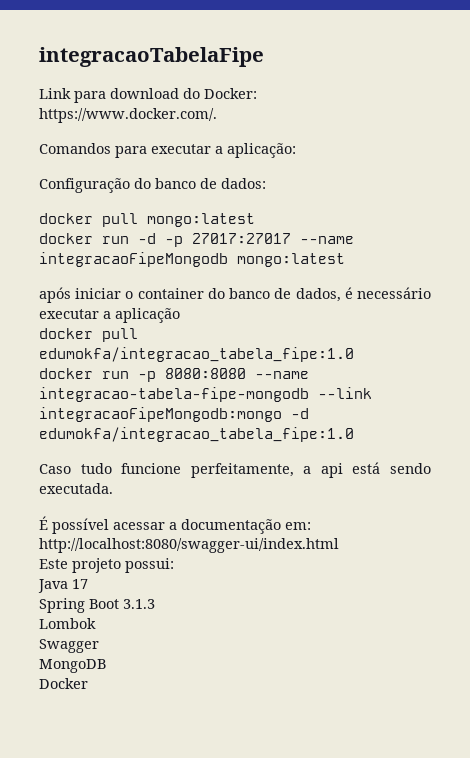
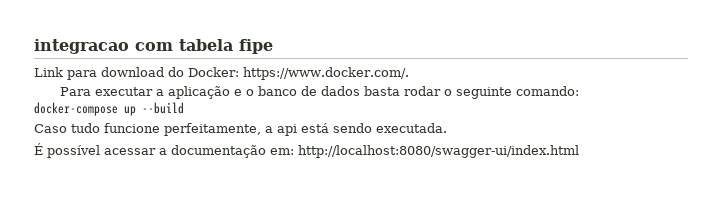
[39,47,264,67] integracaoTabelaFipe -> [34,39,273,54] integracao com tabela fipe
[39,143,296,158] [39,178,266,193] [39,213,255,227] [39,233,354,247] [39,252,345,267] [39,287,432,303] [39,308,180,323] [39,328,138,342] [39,347,354,362] [39,368,309,382] [39,387,372,402] [39,407,309,422] [39,427,354,442] Comandos para executar a aplicação: // Configuração do banco de dados: // docker pull mongo:latest // docker run -d -p 27017:27017 --name integracaoFipeMongodb mongo:latest // após iniciar o container do banco de dados, é necessário executar a aplicação // docker pull edumokfa/integracao_tabela_fipe:1.0 // docker run -p 8080:8080 --name integracao-tabela-fipe-mongodb --link integracaoFipeMongodb:mongo -d edumokfa/integracao_tabela_fipe:1.0 -> [59,86,579,99] [34,102,184,116] Para executar a aplicação e o banco de dados basta rodar o seguinte comando: // docker-compose up --build
[39,558,174,573] [38,579,88,593] [39,598,155,613] [39,618,96,629] [39,639,99,653] [39,659,106,673] [39,678,88,689] // Este projeto possui: // Java 17 // Spring Boot 3.1.3 // Lombok // Swagger // MongoDB // Docker -> (579, 151) none

